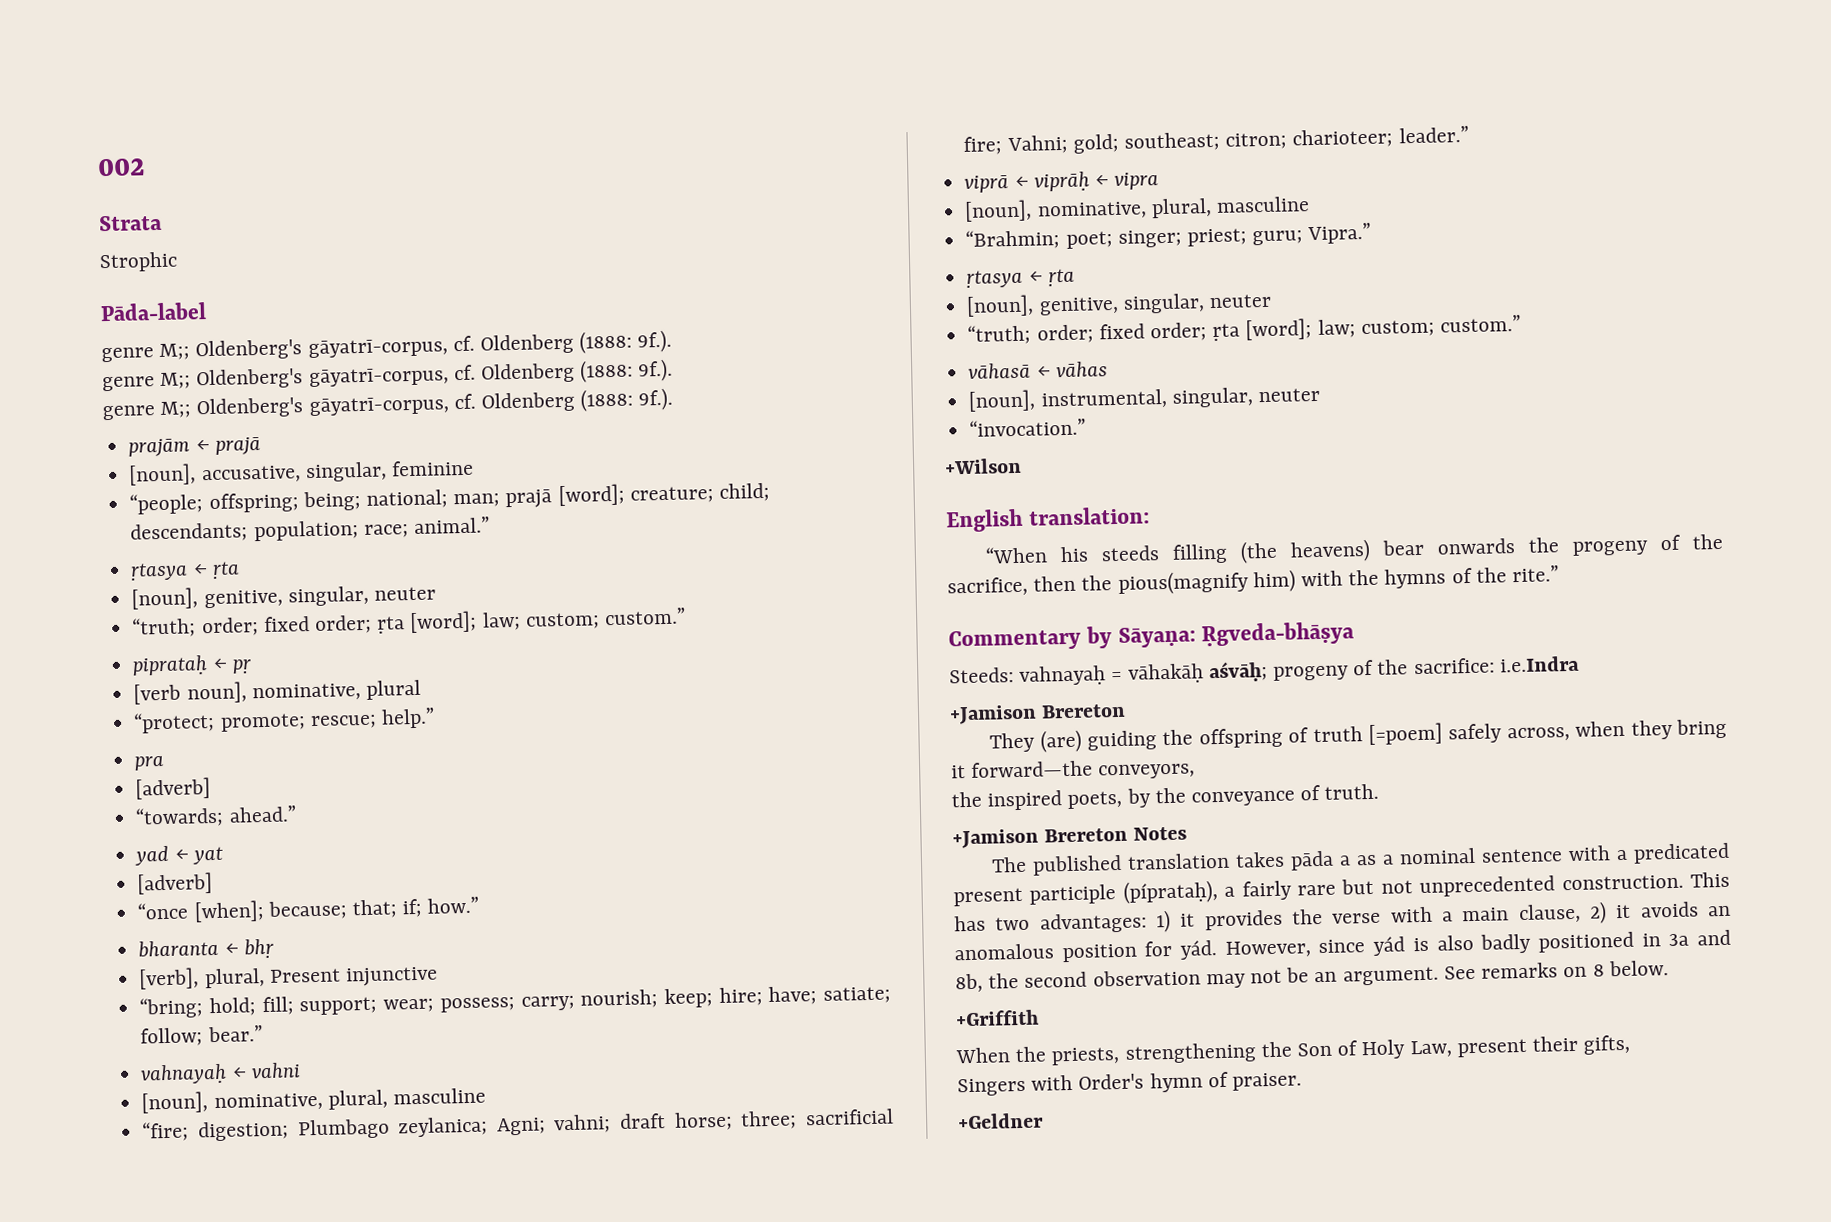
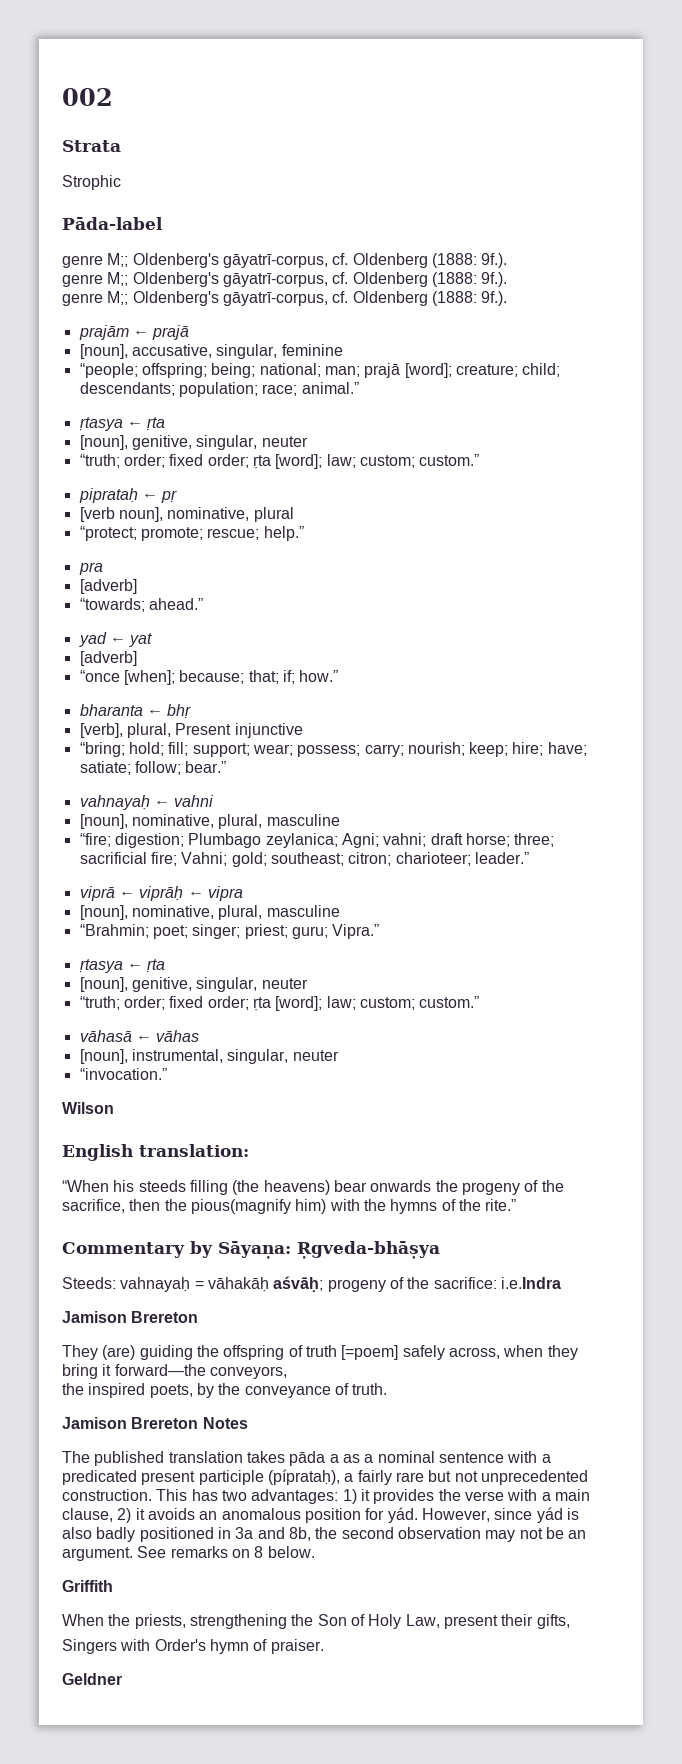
[944,457,1022,475] +Wilson -> [62,1102,114,1114] Wilson
[949,704,1037,725] +Jamison -> [62,1311,127,1323] Jamison
[952,828,1039,849] +Jamison -> [62,1417,127,1429] Jamison
[955,1009,1039,1027] +Griffith -> [62,1580,113,1592] Griffith
[958,1112,1044,1130] +Geldner -> [62,1673,122,1685] Geldner

